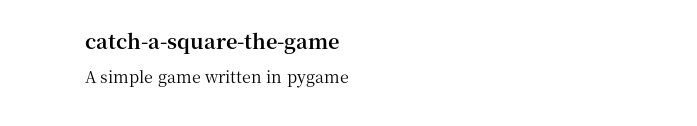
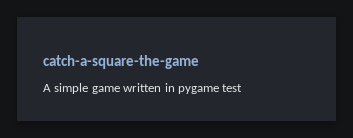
(349, 81) none -> [222,84,243,92] test

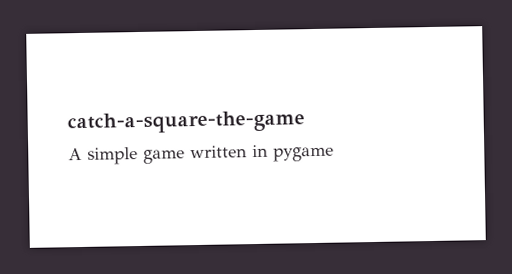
[222,84,243,92] test -> (334, 154) none

